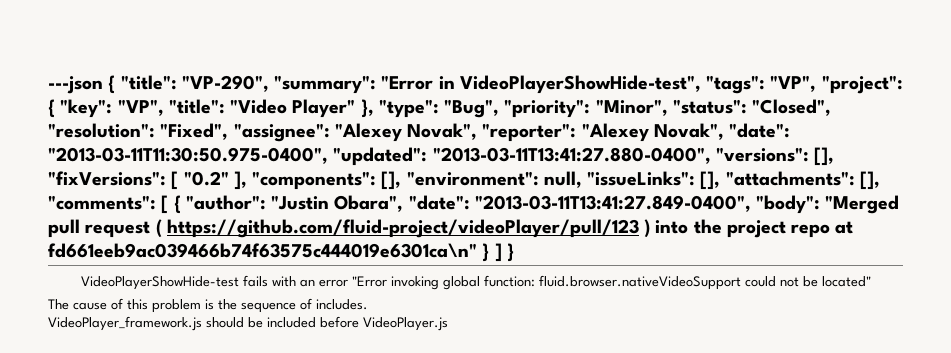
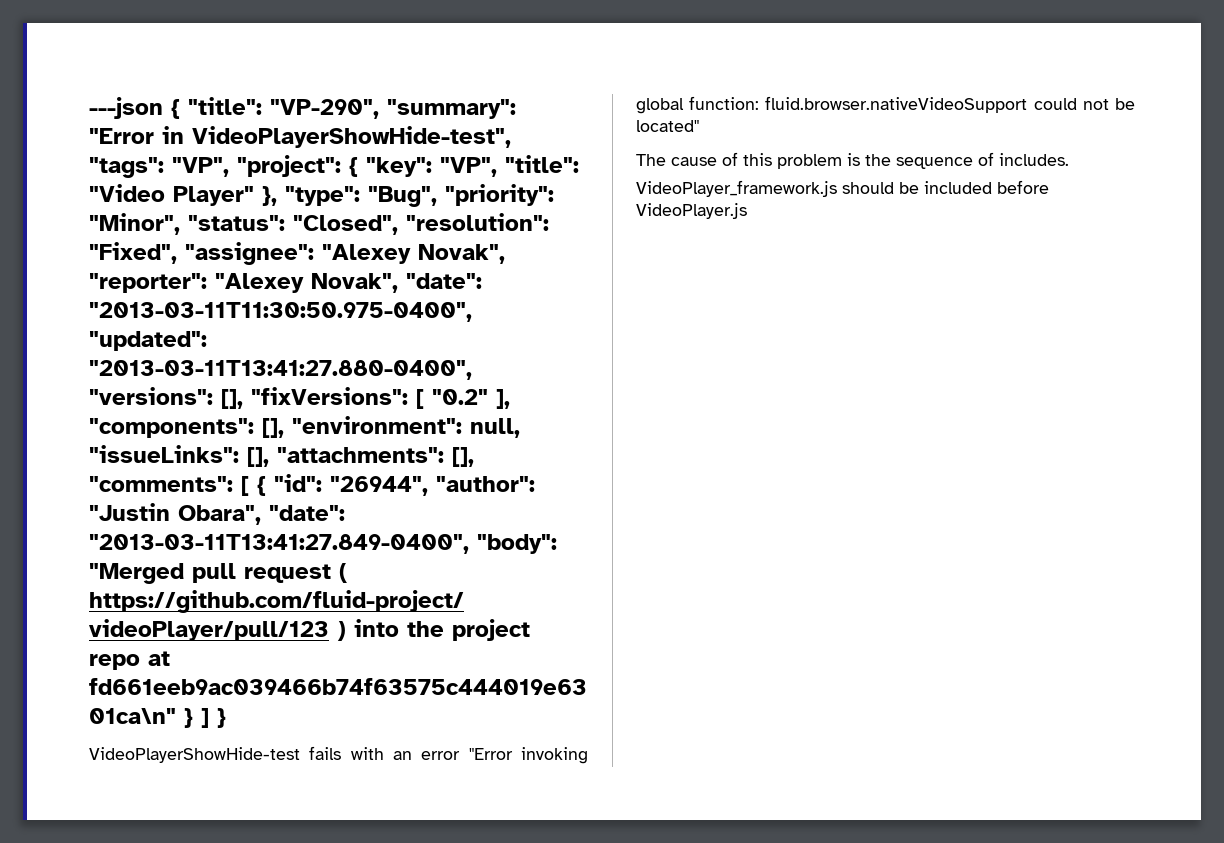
(181, 204) none -> [274,474,428,496] "id": "26944",

